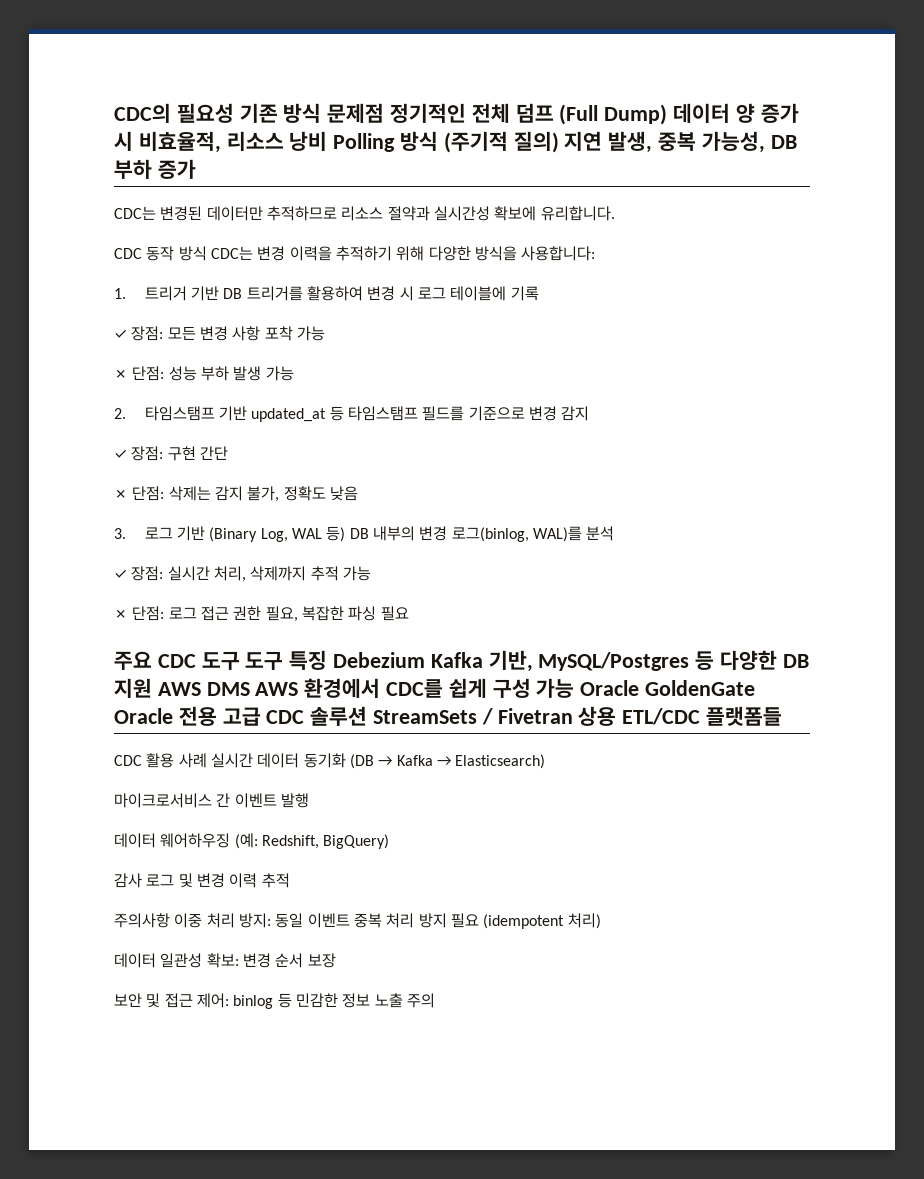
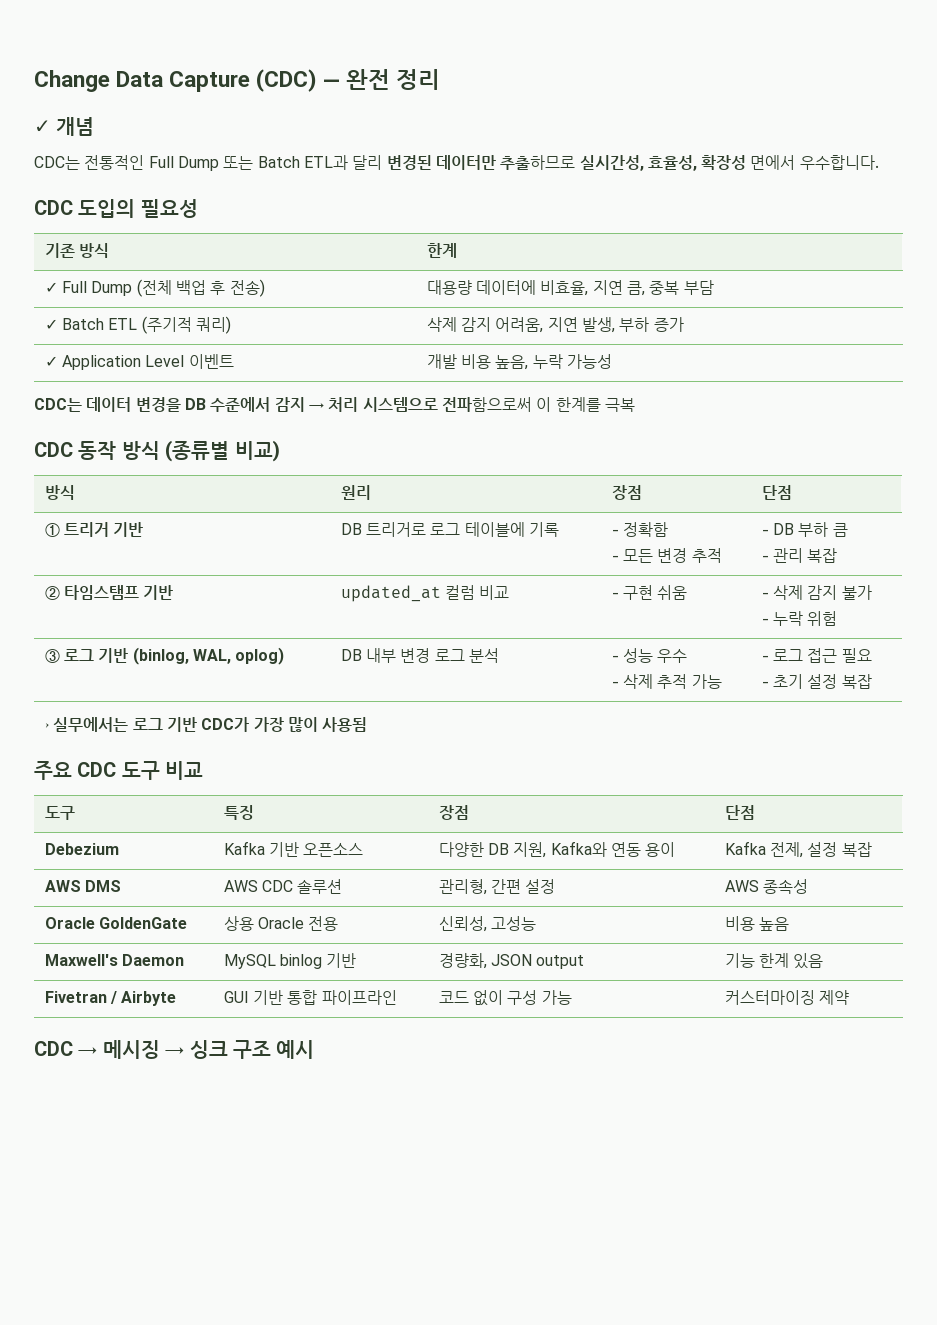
[114,103,171,123] CDC의 -> [34,69,441,92] [34,117,95,136] [34,155,879,171] [34,199,136,218] Change Data Capture (CDC) — 완전 정리 // ✓ 개념 // CDC는 전통적인 Full Dump 또는 Batch ETL과 달리 변경된 데이터만 추출하므로 실시간성, 효율성, 확장성 면에서 우수합니다. // CDC 도입의
(234, 113) none -> (198, 208) //
[327,103,799,125] [114,131,797,153] [114,159,196,179] [114,206,615,221] [114,246,596,261] [114,286,539,301] [114,326,325,341] [114,366,294,381] [114,406,590,422] [114,446,228,461] [114,486,358,502] [114,526,615,542] [114,566,371,582] [114,606,409,622] 문제점 정기적인 전체 덤프 (Full Dump) 데이터 양 증가 시 비효율적, 리소스 낭비 Polling 방식 (주기적 질의) 지연 발생, 중복 가능성, DB 부하 증가 // CDC는 변경된 데이터만 추적하므로 리소스 절약과 실시간성 확보에 유리합니다. // CDC 동작 방식 CDC는 변경 이력을 추적하기 위해 다양한 방식을 사용합니다: // 1. 트리거 기반 DB 트리거를 활용하여 변경 시 로그 테이블에 기록 // ✓ 장점: 모든 변경 사항 포착 가능 // ✗ 단점: 성능 부하 발생 가능 // 2. 타임스탬프 기반 updated_at 등 타임스탬프 필드를 기준으로 변경 감지 // ✓ 장점: 구현 간단 // ✗ 단점: 삭제는 감지 불가, 정확도 낮음 // 3. 로그 기반 (Binary Log, WAL 등) DB 내부의 변경 로그(binlog, WAL)를 분석 // ✓ 장점: 실시간 처리, 삭제까지 추적 가능 // ✗ 단점: 로그 접근 권한 필요, 복잡한 파싱 필요 -> [426,243,457,258] [44,279,265,297] [426,280,714,296] [44,316,231,334] [426,317,684,333] [44,354,234,370] [426,354,612,370] [34,397,635,412] [34,440,280,462] [44,485,75,500] [340,485,371,500] [611,485,642,500] [761,485,792,500] [44,522,144,537] [340,522,559,537] [611,522,668,537] [611,548,722,563] [761,522,848,537] [761,548,838,563] [44,585,174,600] [340,585,510,602] [611,585,688,600] [761,585,872,600] [761,611,838,626] [44,647,285,665] [340,648,499,663] [611,648,688,663] [611,674,722,689] [761,648,872,663] [761,674,872,689] [34,717,368,733] | 한계 // ✓ Full Dump (전체 백업 후 전송) | 대용량 데이터에 비효율, 지연 큼, 중복 부담 // ✓ Batch ETL (주기적 쿼리) | 삭제 감지 어려움, 지연 발생, 부하 증가 // ✓ Application Level 이벤트 | 개발 비용 높음, 누락 가능성 // CDC는 데이터 변경을 DB 수준에서 감지 → 처리 시스템으로 전파함으로써 이 한계를 극복 // CDC 동작 방식 (종류별 비교) // 방식 | 원리 | 장점 | 단점 // ① 트리거 기반 | DB 트리거로 로그 테이블에 기록 | - 정확함 // - 모든 변경 추적 | - DB 부하 큼 // - 관리 복잡 // ② 타임스탬프 기반 | updated_at 컬럼 비교 | - 구현 쉬움 | - 삭제 감지 불가 // - 누락 위험 // ③ 로그 기반 (binlog, WAL, oplog) | DB 내부 변경 로그 분석 | - 성능 우수 // - 삭제 추적 가능 | - 로그 접근 필요 // - 초기 설정 복잡 // → 실무에서는 로그 기반 CDC가 가장 많이 사용됨
[245,651,284,670] 도구 -> [165,761,204,780] [44,806,75,820] 비교 // 도구 |
(328, 660) none -> [438,805,469,820] [724,805,755,820] | 장점 | 단점 //
[430,650,809,672] [114,678,756,698] [114,706,783,726] [114,753,546,769] [114,793,309,808] [114,833,390,849] [114,873,290,888] [114,913,601,929] [114,953,336,968] [114,993,435,1009] Kafka 기반, MySQL/Postgres 등 다양한 DB 지원 AWS DMS AWS 환경에서 CDC를 쉽게 구성 가능 Oracle GoldenGate Oracle 전용 고급 CDC 솔루션 StreamSets / Fivetran 상용 ETL/CDC 플랫폼들 // CDC 활용 사례 실시간 데이터 동기화 (DB → Kafka → Elasticsearch) // 마이크로서비스 간 이벤트 발행 // 데이터 웨어하우징 (예: Redshift, BigQuery) // 감사 로그 및 변경 이력 추적 // 주의사항 이중 처리 방지: 동일 이벤트 중복 처리 방지 필요 (idempotent 처리) // 데이터 일관성 확보: 변경 순서 보장 // 보안 및 접근 제어: binlog 등 민감한 정보 노출 주의 -> [223,841,364,857] [438,841,676,858] [724,841,872,858] [44,880,121,892] [223,879,343,894] [438,879,556,895] [724,879,808,894] [44,917,187,929] [223,916,339,931] [438,916,536,932] [724,916,789,931] [44,954,184,966] [223,953,357,969] [438,953,585,969] [724,953,824,969] [44,991,177,1006] [223,990,397,1005] [438,990,572,1006] [724,990,849,1005] [34,1040,315,1059] | Kafka 기반 오픈소스 | 다양한 DB 지원, Kafka와 연동 용이 | Kafka 전제, 설정 복잡 // AWS DMS | AWS CDC 솔루션 | 관리형, 간편 설정 | AWS 종속성 // Oracle GoldenGate | 상용 Oracle 전용 | 신뢰성, 고성능 | 비용 높음 // Maxwell's Daemon | MySQL binlog 기반 | 경량화, JSON output | 기능 한계 있음 // Fivetran / Airbyte | GUI 기반 통합 파이프라인 | 코드 없이 구성 가능 | 커스터마이징 제약 // CDC → 메시징 → 싱크 구조 예시

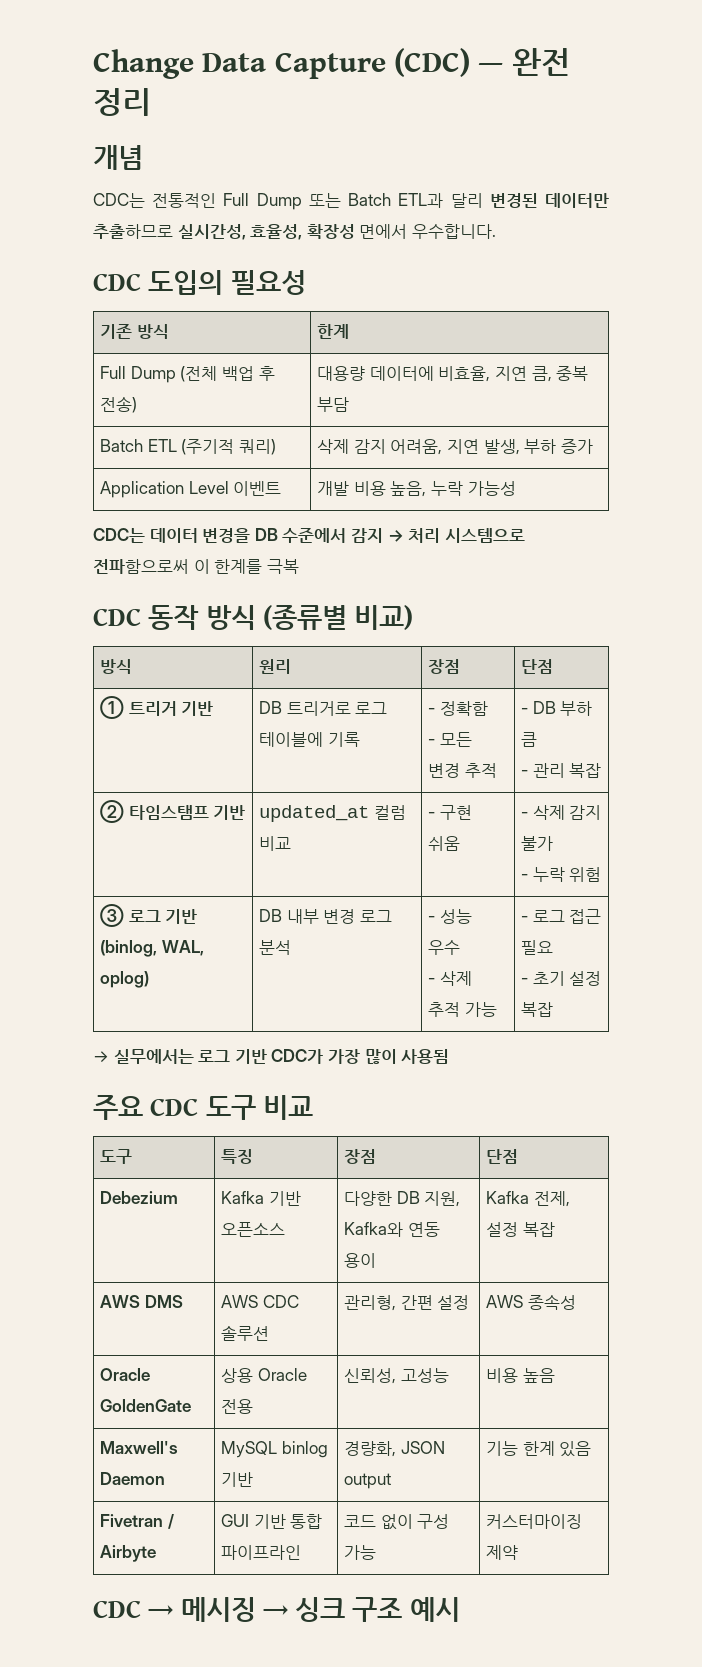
[34,120,51,133] ✓ -> (151, 102) none
[44,282,58,293] ✓ -> (350, 331) none
[44,319,58,330] ✓ -> (350, 404) none
[44,356,58,367] ✓ -> (593, 446) none

